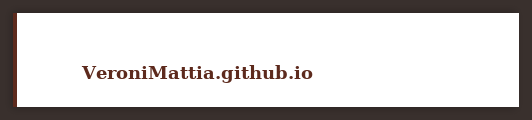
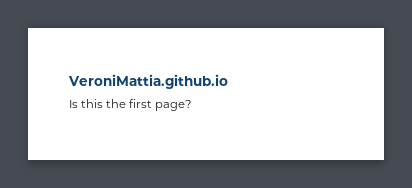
(313, 74) none -> [69,99,193,111] // Is this the first page?

